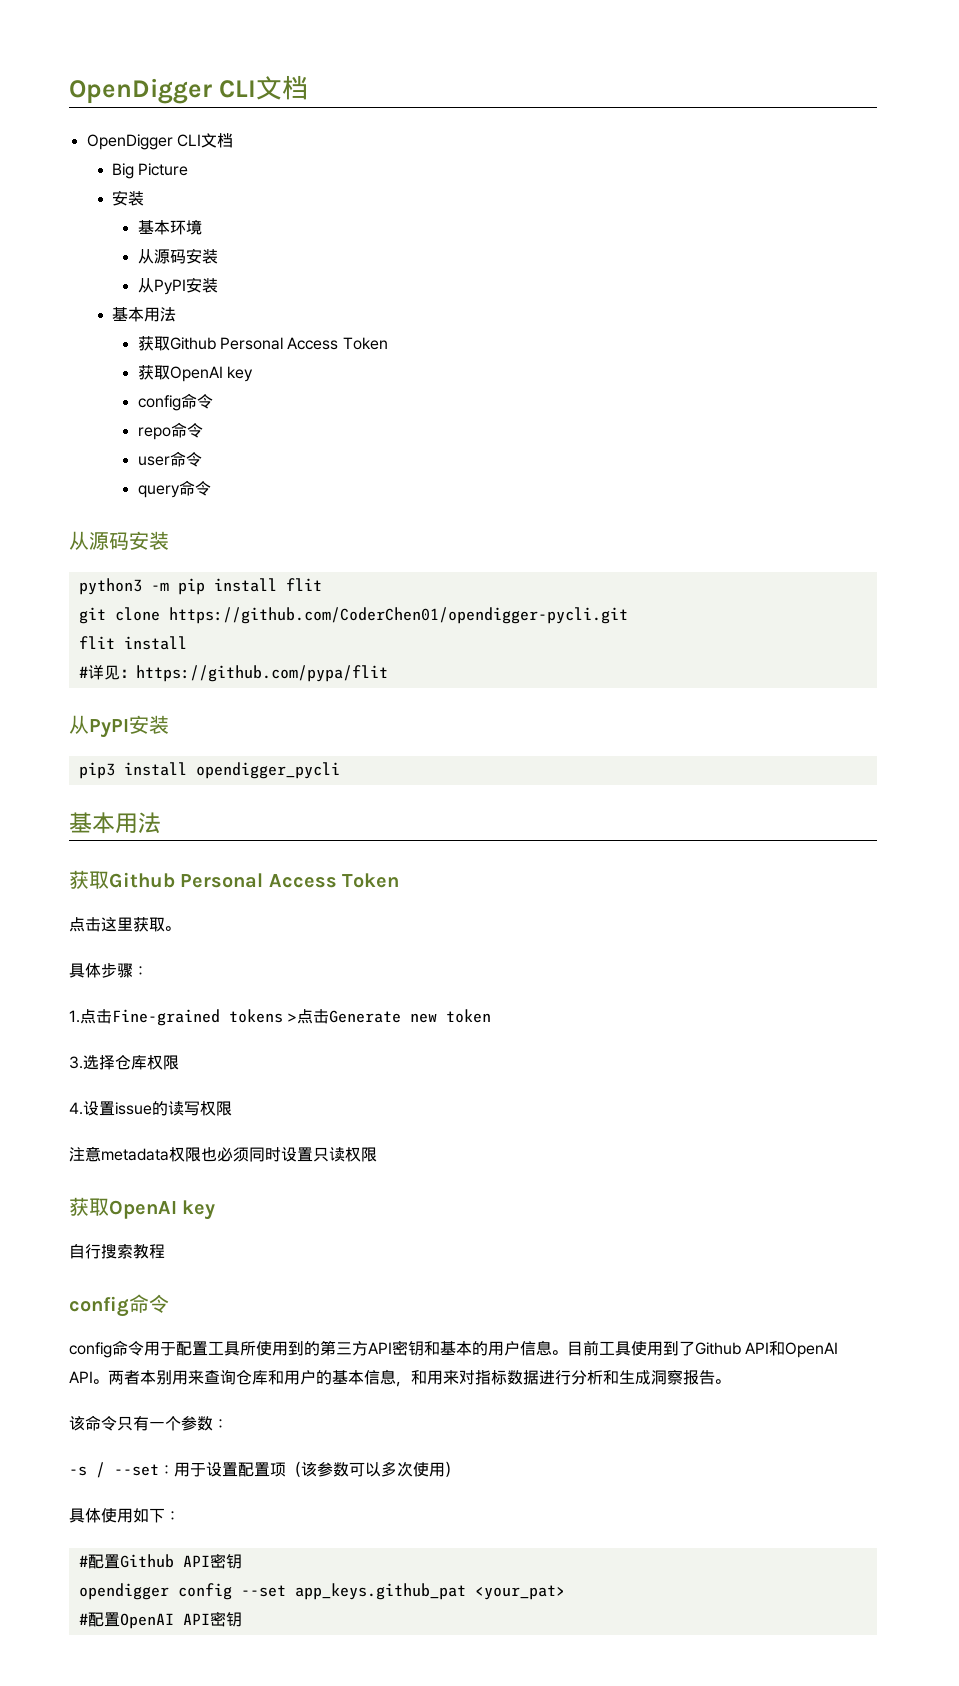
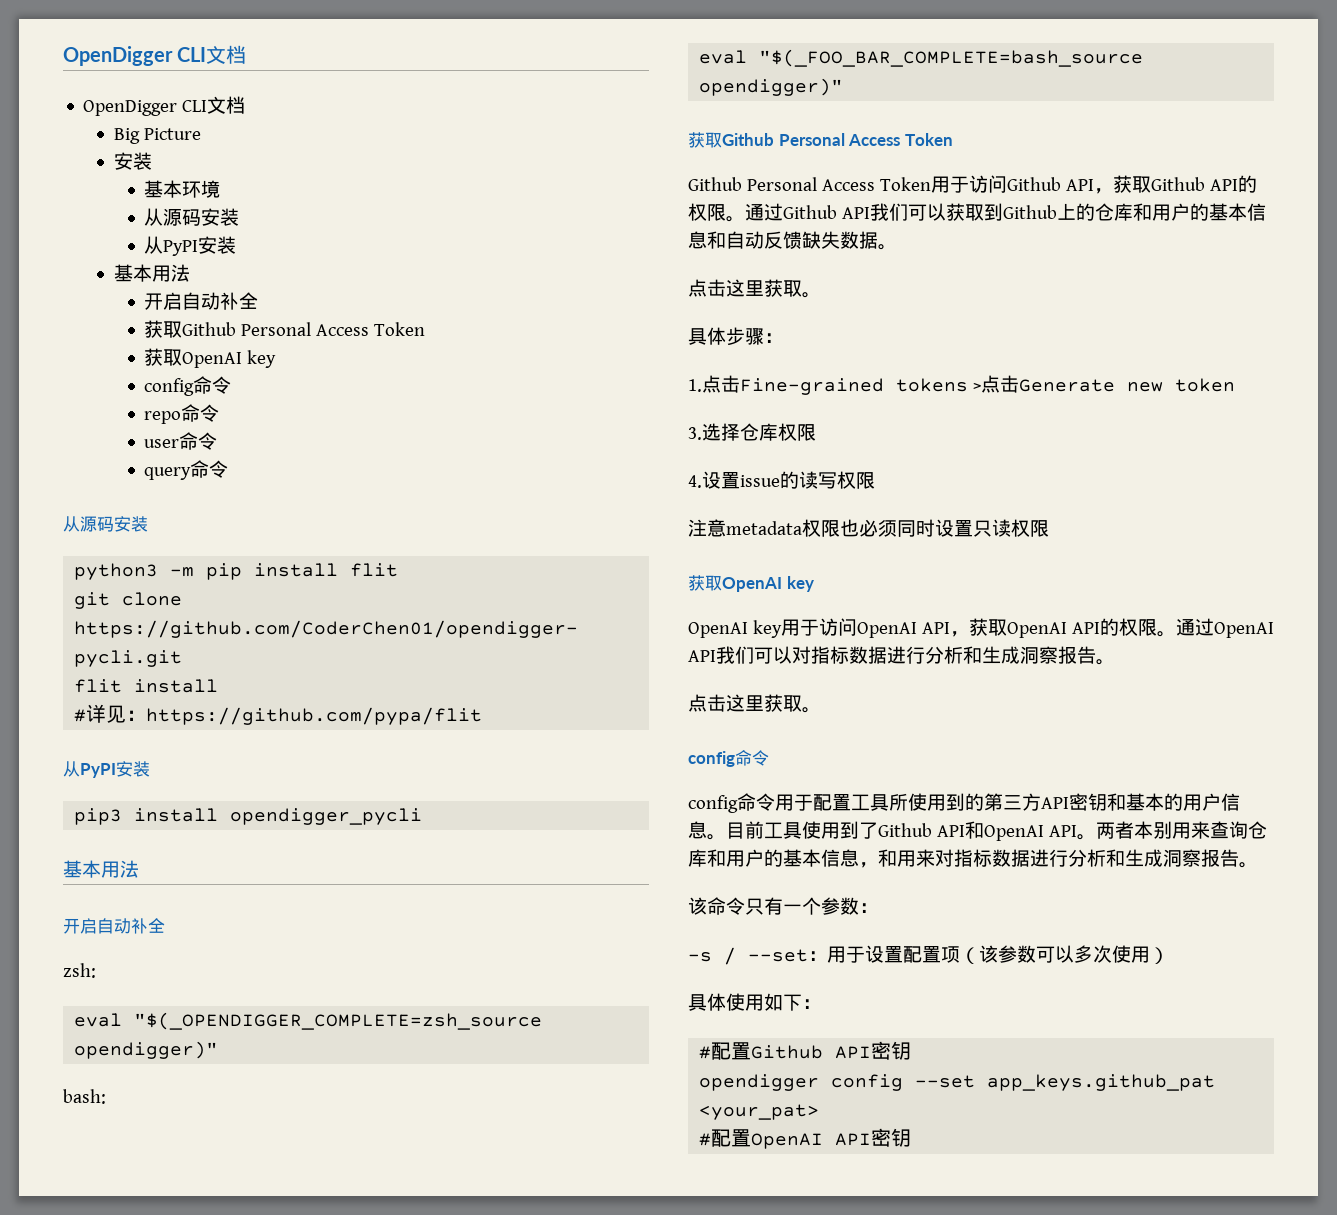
(177, 314) none -> [144,292,259,310] // 开启自动补全
[69,870,400,889] // 获取Github Personal Access Token -> [63,918,165,934] [63,963,96,978] [74,1012,543,1030] [74,1041,219,1059] [63,1089,106,1104] [699,49,1144,67] [699,78,844,96] [688,132,953,148] [688,175,1257,194] [688,203,1266,222] [688,231,897,250] // 开启自动补全 // zsh: // eval "$(_OPENDIGGER_COMPLETE=zsh_source opendigger)" // bash: // eval "$(_FOO_BAR_COMPLETE=bash_source opendigger)" // 获取Github Personal Access Token // Github Personal Access Token用于访问Github API，获取Github API的权限。通过Github API我们可以获取到Github上的仓库和用户的基本信息和自动反馈缺失数据。
[69,1244,165,1259] 自行搜索教程 -> [688,618,1274,638] [688,646,1115,665] [688,694,821,713] OpenAI key用于访问OpenAI API，获取OpenAI API的权限。通过OpenAI API我们可以对指标数据进行分析和生成洞察报告。 // 点击这里获取。

